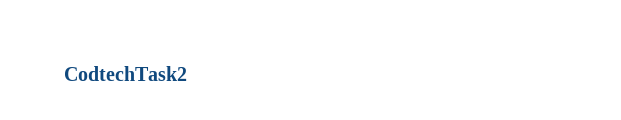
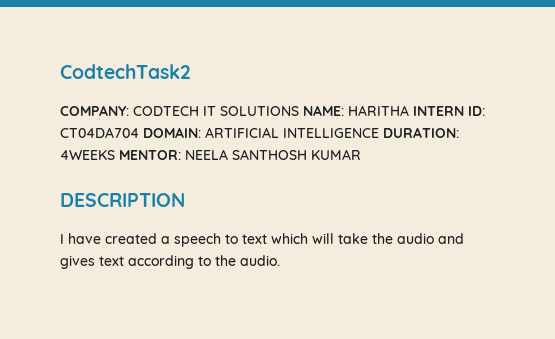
(187, 73) none -> [60,105,485,116] [60,127,459,138] [60,149,361,160] [60,193,185,207] [60,233,464,247] [60,255,280,269] // COMPANY: CODTECH IT SOLUTIONS NAME: HARITHA INTERN ID: CT04DA704 DOMAIN: ARTIFICIAL INTELLIGENCE DURATION: 4WEEKS MENTOR: NEELA SANTHOSH KUMAR // DESCRIPTION // I have created a speech to text which will take the audio and gives text according to the audio.

